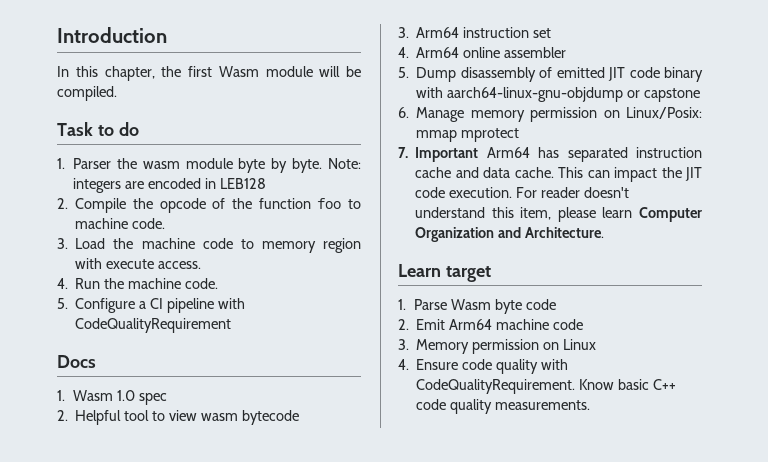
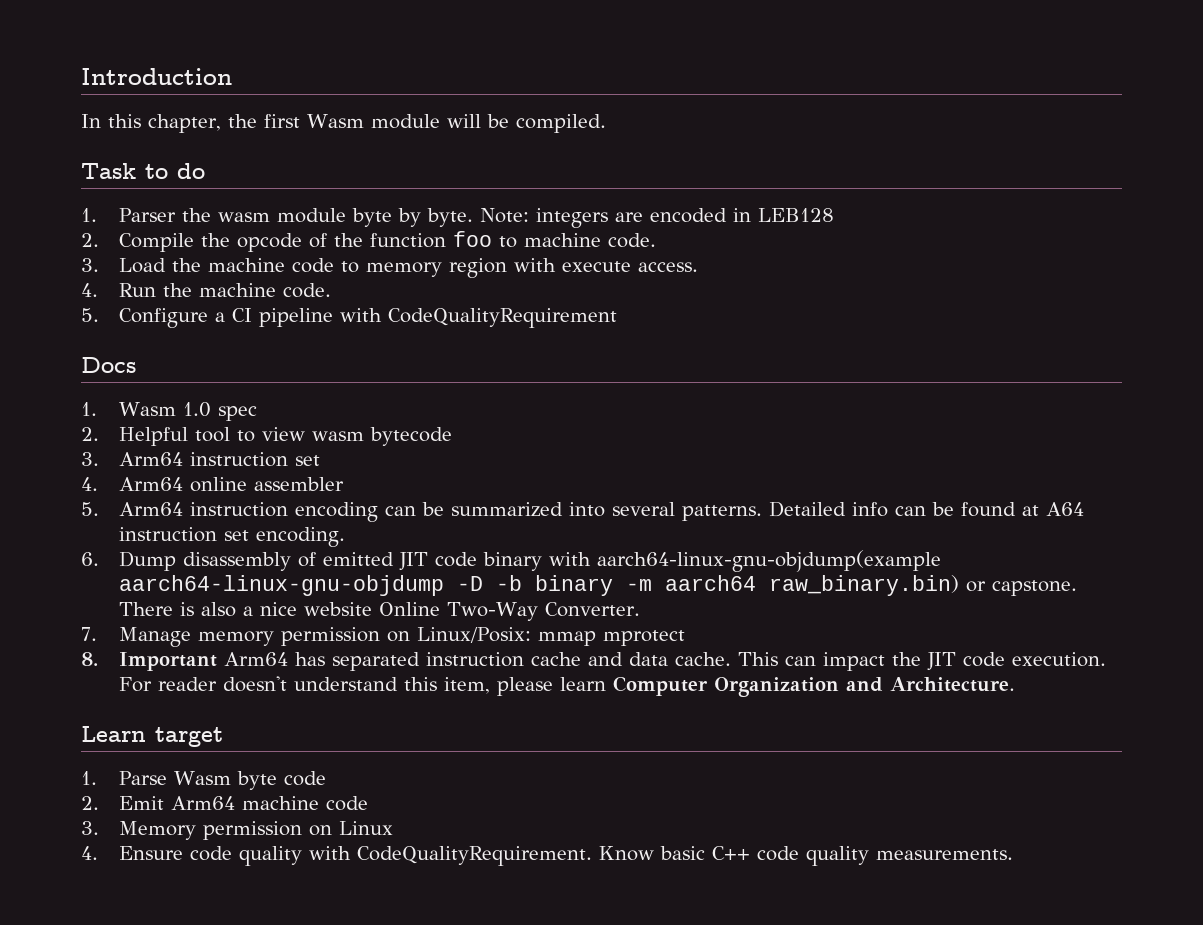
(409, 72) none -> [119,501,1085,522] [119,527,346,547] [81,552,99,566] Arm64 instruction encoding can be summarized into several patterns. Detailed info can be found at A64 instruction set encoding. // 6.
[447,87,700,102] [398,107,409,118] aarch64-linux-gnu-objdump or capstone // 6. -> [597,550,942,572] [119,575,1078,596] [119,602,641,621] [81,627,97,641] aarch64-linux-gnu-objdump(example aarch64-linux-gnu-objdump -D -b binary -m aarch64 raw_binary.bin) or capstone. There is also a nice website Online Two-Way Converter. // 7.
[398,147,408,158] 7. -> [81,652,98,666] 8.

